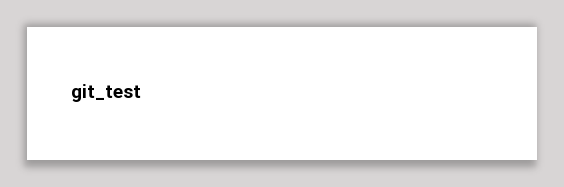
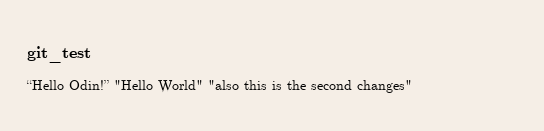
(141, 93) none -> [26,80,412,93] // “Hello Odin!” "Hello World" "also this is the second changes"

